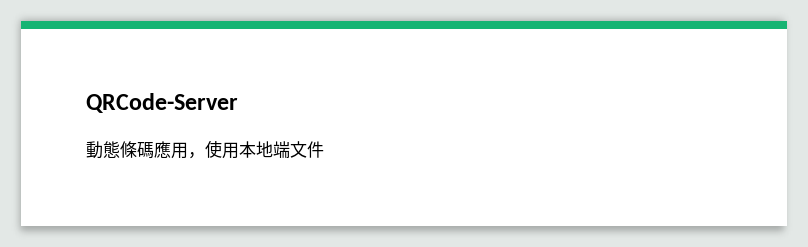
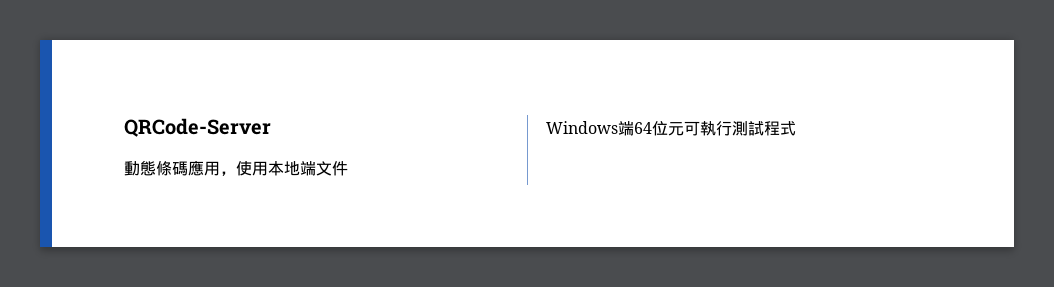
(324, 149) none -> [546,121,796,136] // Windows端64位元可執行測試程式

